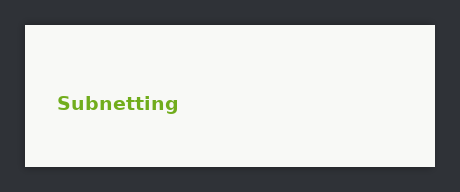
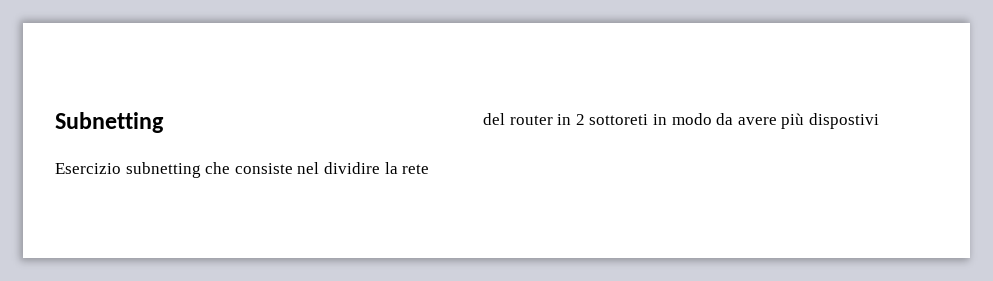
(179, 105) none -> [55,162,430,178] [483,113,879,129] // Esercizio subnetting che consiste nel dividire la rete del router in 2 sottoreti in modo da avere più dispostivi

